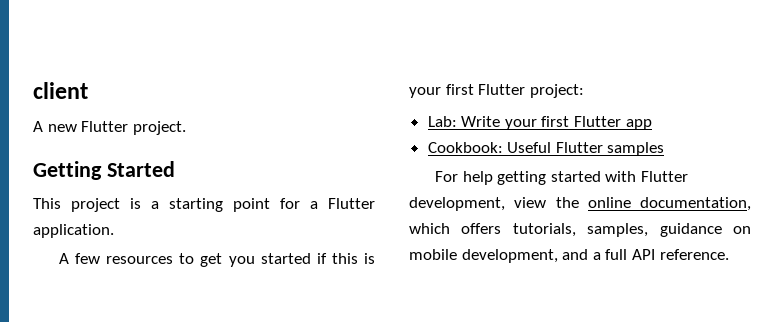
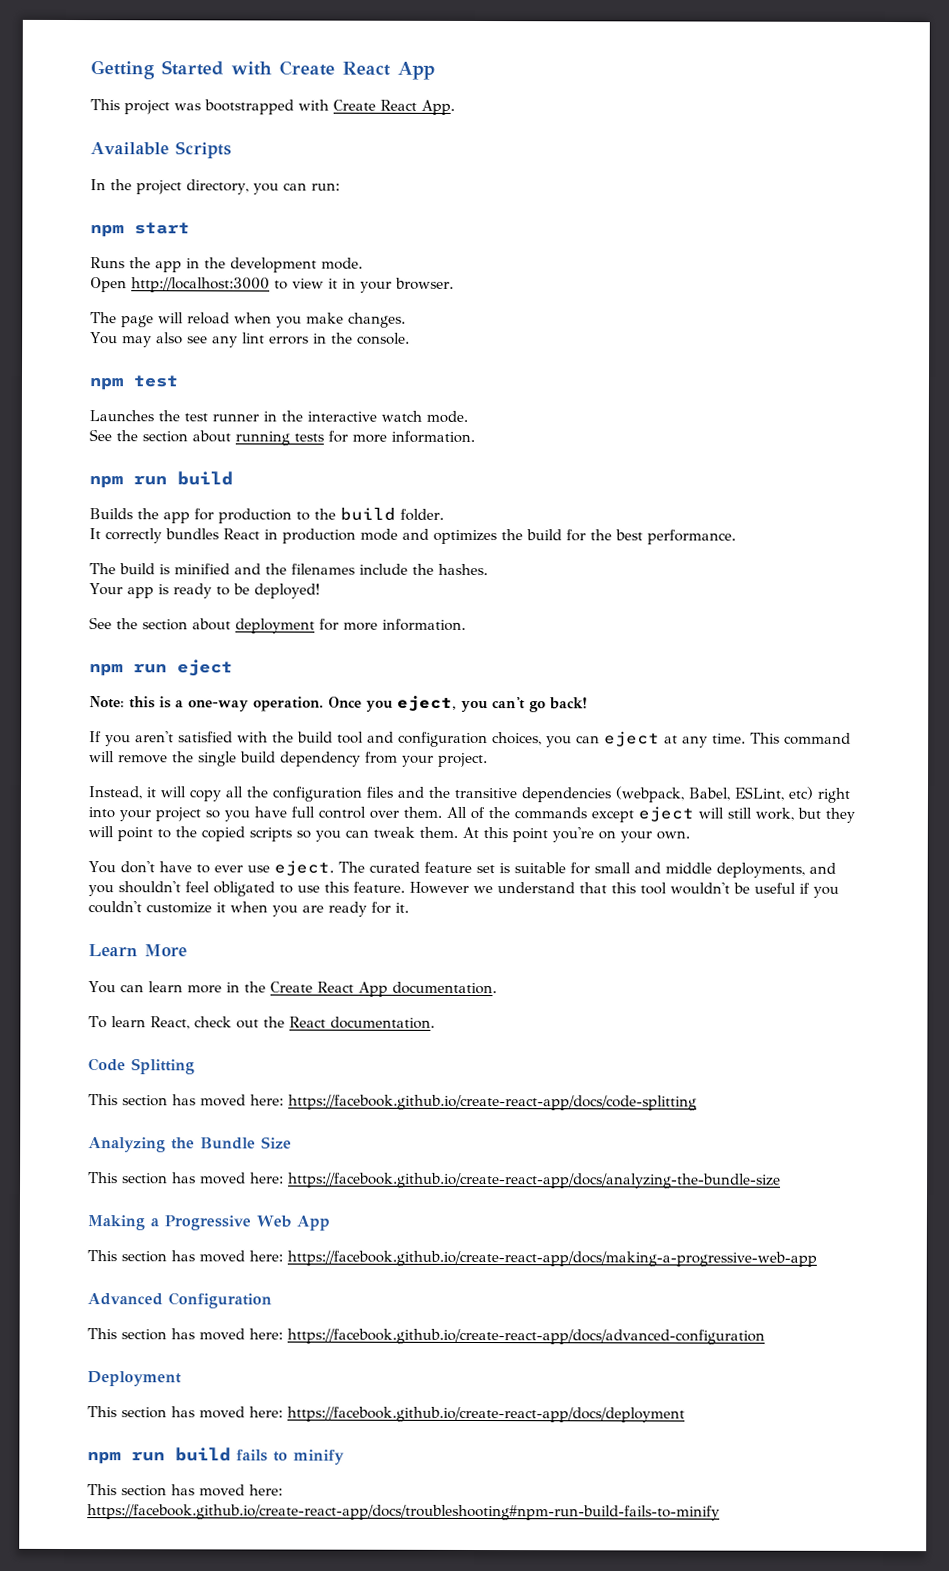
[33,82,88,99] [33,121,186,135] [33,161,175,180] [33,198,375,212] [33,224,114,238] [58,253,376,267] [409,84,584,98] [427,116,652,130] [427,142,665,156] [434,171,688,185] [409,197,751,211] [409,223,751,237] [409,249,729,263] client // A new Flutter project. // Getting Started // This project is a starting point for a Flutter application. // A few resources to get you started if this is your first Flutter project: // Lab: Write your first Flutter app // Cookbook: Useful Flutter samples // For help getting started with Flutter development, view the online documentation, which offers tutorials, samples, guidance on mobile development, and a full API reference. -> [90,60,435,80] [90,99,455,115] [90,141,232,159] [90,179,340,195] [90,222,190,238] [90,257,363,273] [90,277,454,293] [90,312,406,328] [90,332,410,348] [89,375,179,391] [89,410,468,423] [89,429,475,446] [89,471,233,489] [89,507,444,524] [89,528,736,545] [89,563,488,576] [89,583,320,599] [89,617,466,634] [89,659,233,677] [89,695,588,713] [89,731,851,748] [89,751,488,768] [88,786,850,803] [88,806,855,823] [88,826,690,843] [88,860,836,878] [88,881,839,898] [88,901,409,917] [88,944,187,957] [88,981,497,997] [88,1016,435,1030] [88,1058,195,1075] [88,1094,697,1111] [88,1136,292,1153] [88,1172,781,1189] [87,1215,330,1231] [87,1250,817,1267] [87,1292,272,1309] [87,1328,765,1345] [87,1371,182,1387] [87,1406,685,1423] [87,1447,345,1465] [87,1484,283,1497] [87,1504,720,1521] Getting Started with Create React App // This project was bootstrapped with Create React App. // Available Scripts // In the project directory, you can run: // npm start // Runs the app in the development mode. // Open http://localhost:3000 to view it in your browser. // The page will reload when you make changes. // You may also see any lint errors in the console. // npm test // Launches the test runner in the interactive watch mode. // See the section about running tests for more information. // npm run build // Builds the app for production to the build folder. // It correctly bundles React in production mode and optimizes the build for the best performance. // The build is minified and the filenames include the hashes. // Your app is ready to be deployed! // See the section about deployment for more information. // npm run eject // Note: this is a one-way operation. Once you eject, you can't go back! // If you aren't satisfied with the build tool and configuration choices, you can eject at any time. This command will remove the single build dependency from your project. // Instead, it will copy all the configuration files and the transitive dependencies (webpack, Babel, ESLint, etc) right into your project so you have full control over them. All of the commands except eject will still work, but they will point to the copied scripts so you can tweak them. At this point you're on your own. // You don't have to ever use eject. The curated feature set is suitable for small and middle deployments, and you shouldn't feel obligated to use this feature. However we understand that this tool wouldn't be useful if you couldn't customize it when you are ready for it. // Learn More // You can learn more in the Create React App documentation. // To learn React, check out the React documentation. // Code Splitting // This section has moved here: https://facebook.github.io/create-react-app/docs/code-splitting // Analyzing the Bundle Size // This section has moved here: https://facebook.github.io/create-react-app/docs/analyzing-the-bundle-size // Making a Progressive Web App // This section has moved here: https://facebook.github.io/create-react-app/docs/making-a-progressive-web-app // Advanced Configuration // This section has moved here: https://facebook.github.io/create-react-app/docs/advanced-configuration // Deployment // This section has moved here: https://facebook.github.io/create-react-app/docs/deployment // npm run build fails to minify // This section has moved here: https://facebook.github.io/create-react-app/docs/troubleshooting#npm-run-build-fails-to-minify

